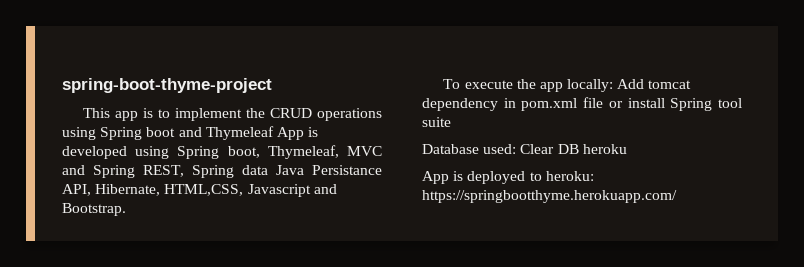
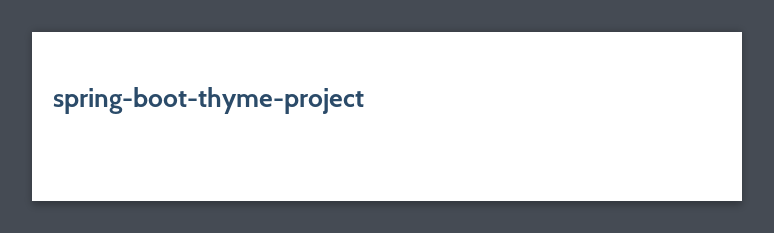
[83,108,382,121] [62,126,319,140] [62,145,382,159] [62,165,382,178] [62,184,337,197] [62,203,126,216] [443,79,692,92] [422,97,742,111] [422,117,451,127] [422,144,627,154] [422,171,594,184] [422,190,677,203] // This app is to implement the CRUD operations using Spring boot and Thymeleaf App is developed using Spring boot, Thymeleaf, MVC and Spring REST, Spring data Java Persistance API, Hibernate, HTML,CSS, Javascript and Bootstrap. // To execute the app locally: Add tomcat dependency in pom.xml file or install Spring tool suite // Database used: Clear DB heroku // App is deployed to heroku: https://springbootthyme.herokuapp.com/ -> (364, 100) none

